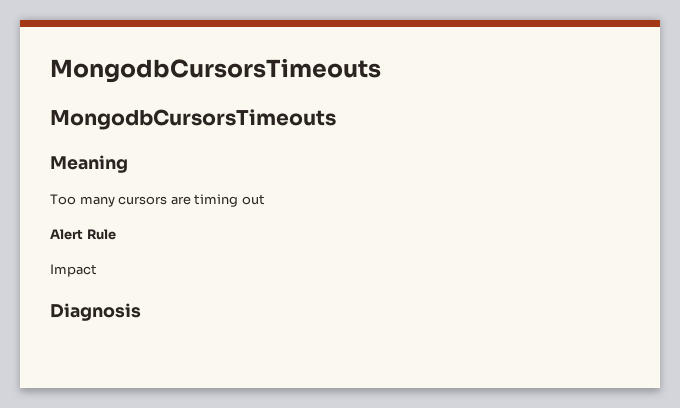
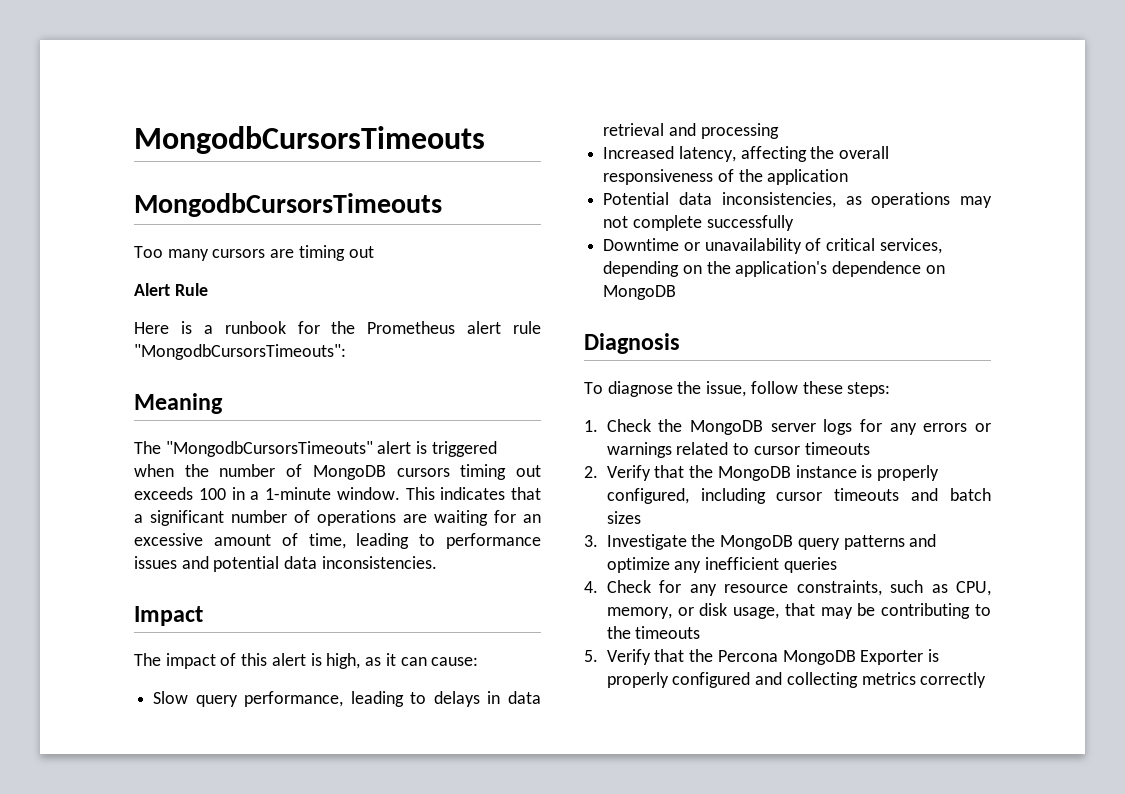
[50,155,128,173] // Meaning -> (442, 205) none
[50,264,97,277] [50,303,141,321] Impact // Diagnosis -> [134,321,541,334] [134,344,346,360] [134,393,223,414] [134,441,497,457] [134,464,541,480] [134,487,541,500] [134,510,541,526] [134,533,541,549] [134,556,437,572] [134,606,203,626] [134,653,479,669] [153,691,541,707] [603,123,779,139] [603,146,890,162] [603,169,849,185] [603,192,992,208] [603,215,794,231] [603,238,942,254] [603,261,945,277] [603,285,677,300] [584,333,680,354] [584,381,891,397] [584,419,991,435] [606,442,870,458] [584,465,940,481] [606,488,991,504] [606,511,641,524] [584,534,937,550] [606,557,837,573] [584,580,991,596] [606,603,991,619] [606,626,701,639] [584,649,940,665] [606,672,987,688] Here is a runbook for the Prometheus alert rule "MongodbCursorsTimeouts": // Meaning // The "MongodbCursorsTimeouts" alert is triggered when the number of MongoDB cursors timing out exceeds 100 in a 1-minute window. This indicates that a significant number of operations are waiting for an excessive amount of time, leading to performance issues and potential data inconsistencies. // Impact // The impact of this alert is high, as it can cause: // Slow query performance, leading to delays in data retrieval and processing // Increased latency, affecting the overall responsiveness of the application // Potential data inconsistencies, as operations may not complete successfully // Downtime or unavailability of critical services, depending on the application's dependence on MongoDB // Diagnosis // To diagnose the issue, follow these steps: // 1. Check the MongoDB server logs for any errors or warnings related to cursor timeouts // 2. Verify that the MongoDB instance is properly configured, including cursor timeouts and batch sizes // 3. Investigate the MongoDB query patterns and optimize any inefficient queries // 4. Check for any resource constraints, such as CPU, memory, or disk usage, that may be contributing to the timeouts // 5. Verify that the Percona MongoDB Exporter is properly configured and collecting metrics correctly

